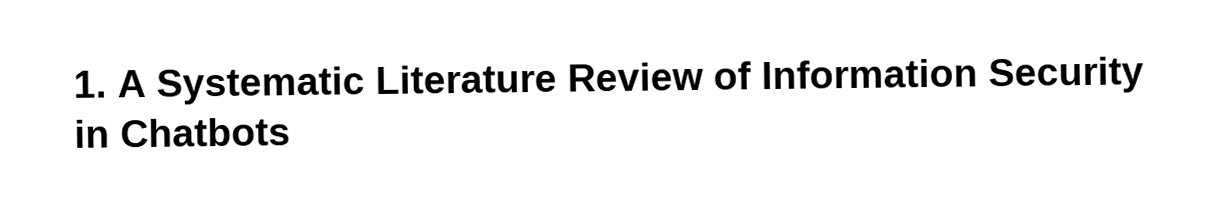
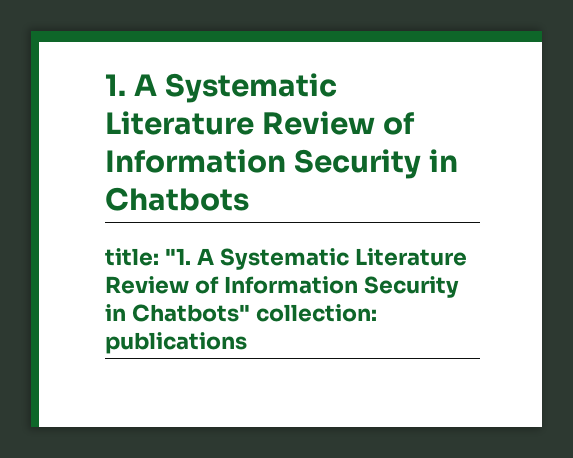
(291, 132) none -> [105,248,467,270] [105,276,459,298] [105,304,377,322] [105,332,247,354] // title: "1. A Systematic Literature Review of Information Security in Chatbots" collection: publications

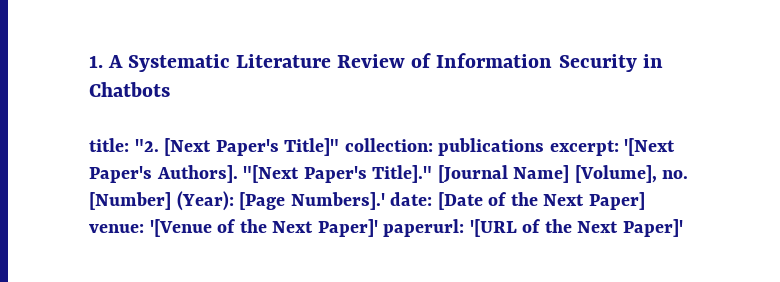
[164,248,467,270] [105,276,459,298] [105,304,377,322] [105,332,247,354] "1. A Systematic Literature Review of Information Security in Chatbots" collection: publications -> [134,138,676,156] [89,165,689,183] [89,191,645,211] [89,219,683,237] "2. [Next Paper's Title]" collection: publications excerpt: '[Next Paper's Authors]. "[Next Paper's Title]." [Journal Name] [Volume], no. [Number] (Year): [Page Numbers].' date: [Date of the Next Paper] venue: '[Venue of the Next Paper]' paperurl: '[URL of the Next Paper]'

